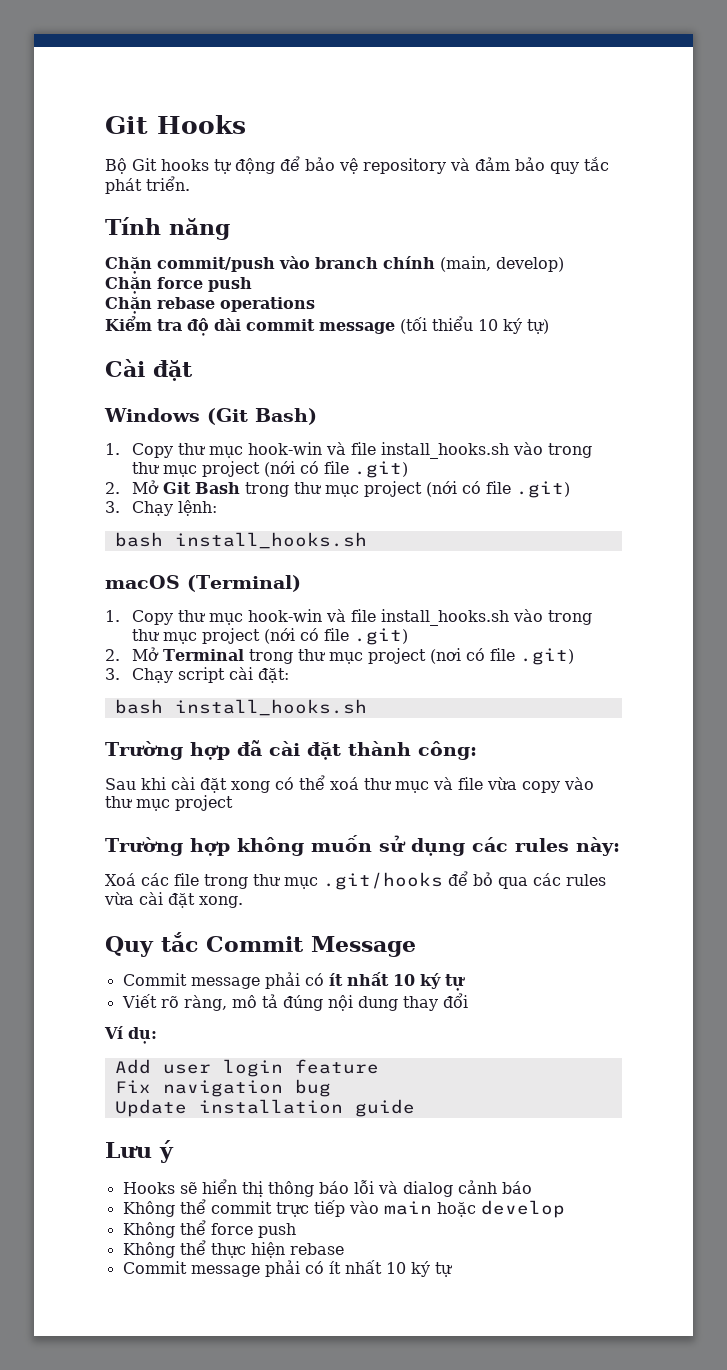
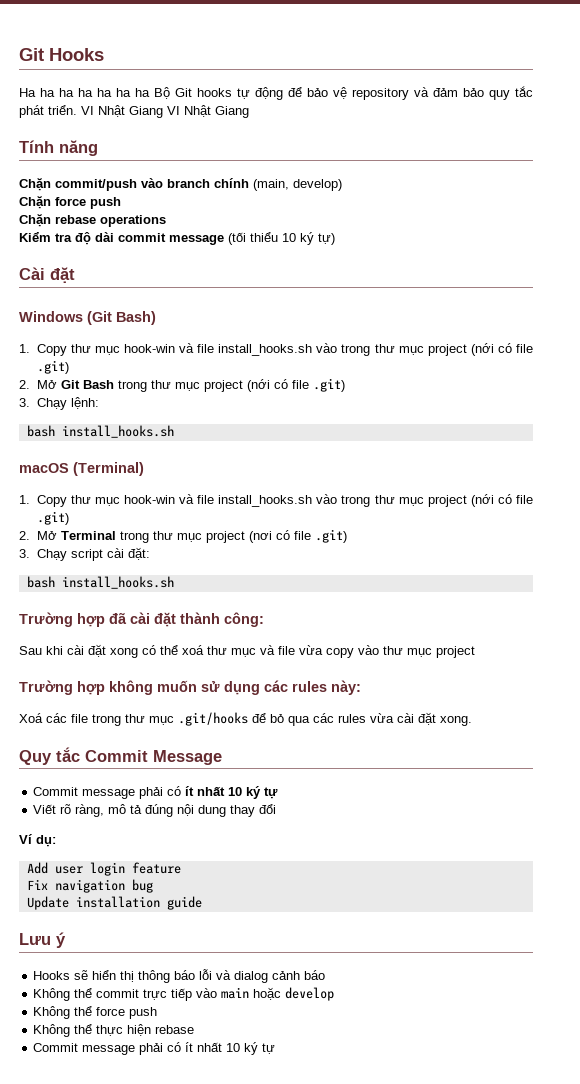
(246, 124) none -> [19,88,150,97] Ha ha ha ha ha ha ha
(190, 183) none -> [81,105,249,118] VI Nhật Giang VI Nhật Giang

